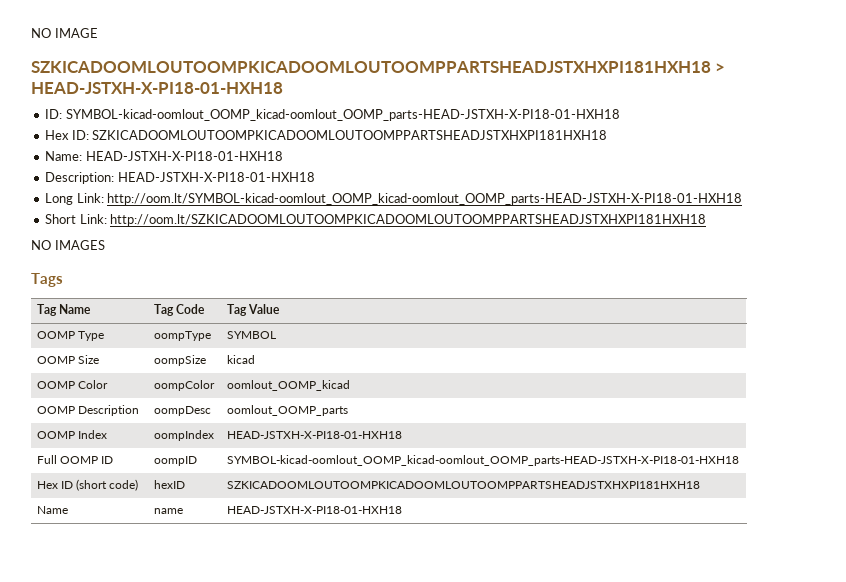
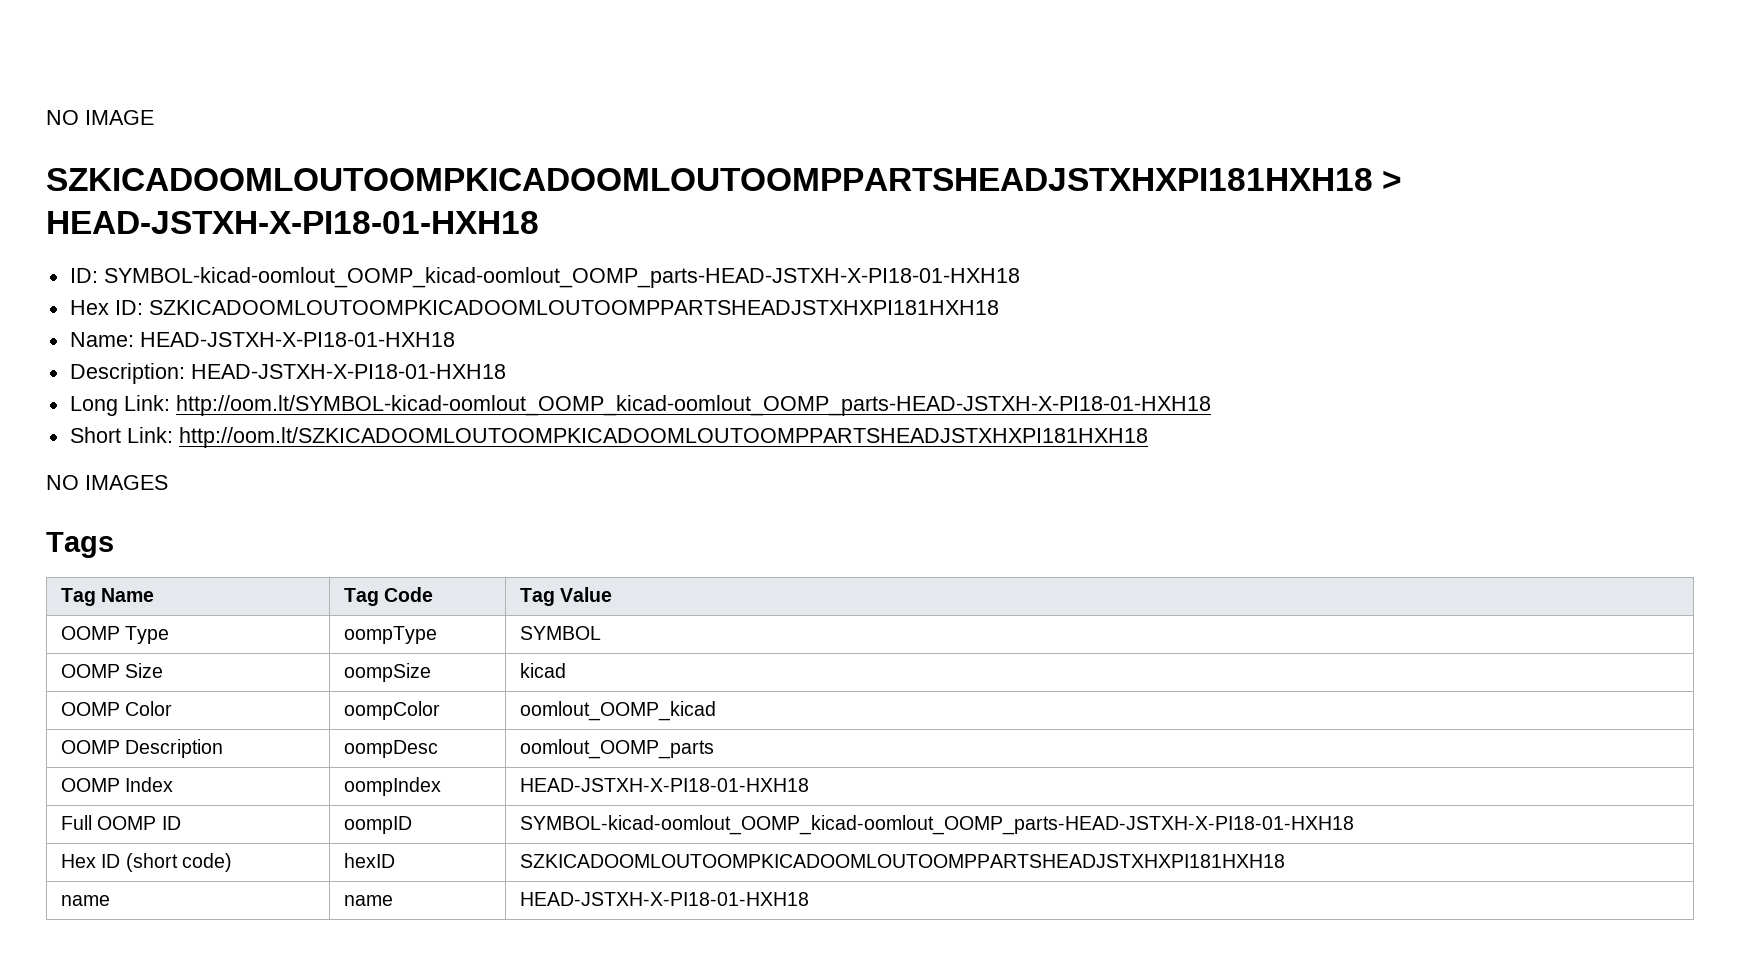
[37,506,69,514] Name -> [61,895,111,906] name

